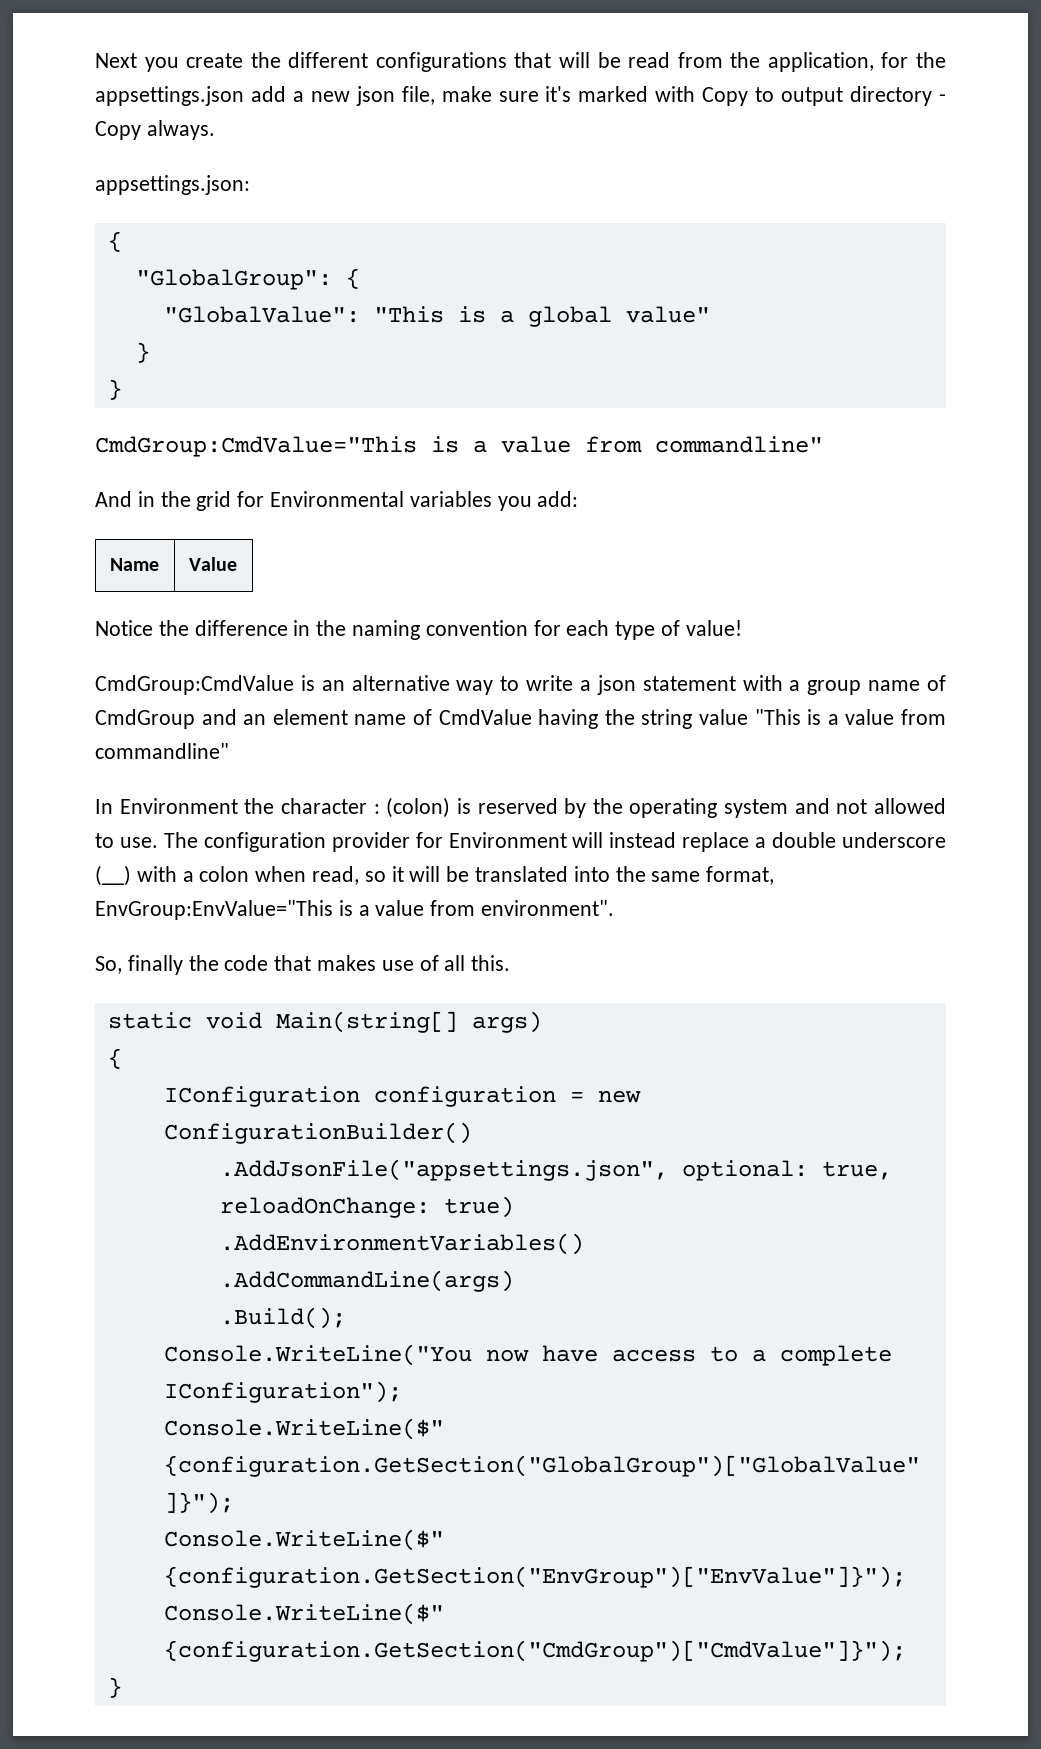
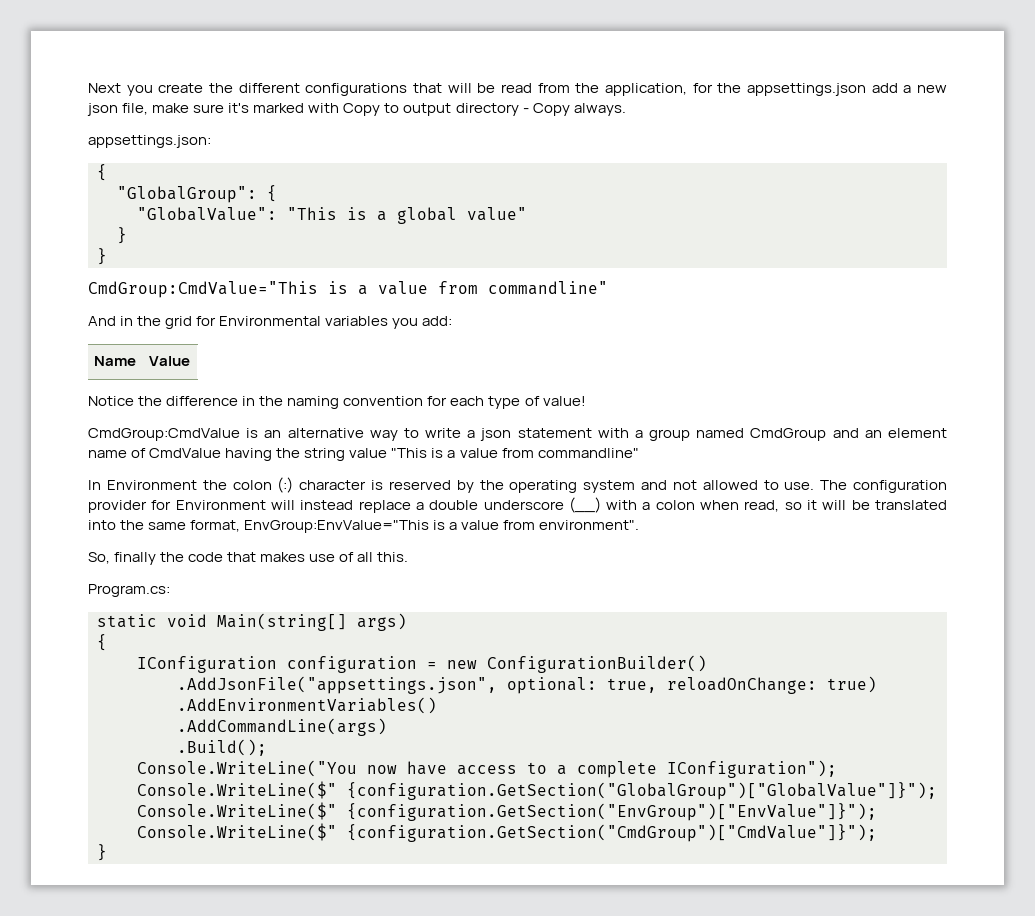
[868,675,946,691] name of -> [696,428,745,438] named
[280,797,451,818] character : (colon) -> [232,477,367,493] colon (:) character
(511, 963) none -> [88,584,170,597] // Program.cs:

